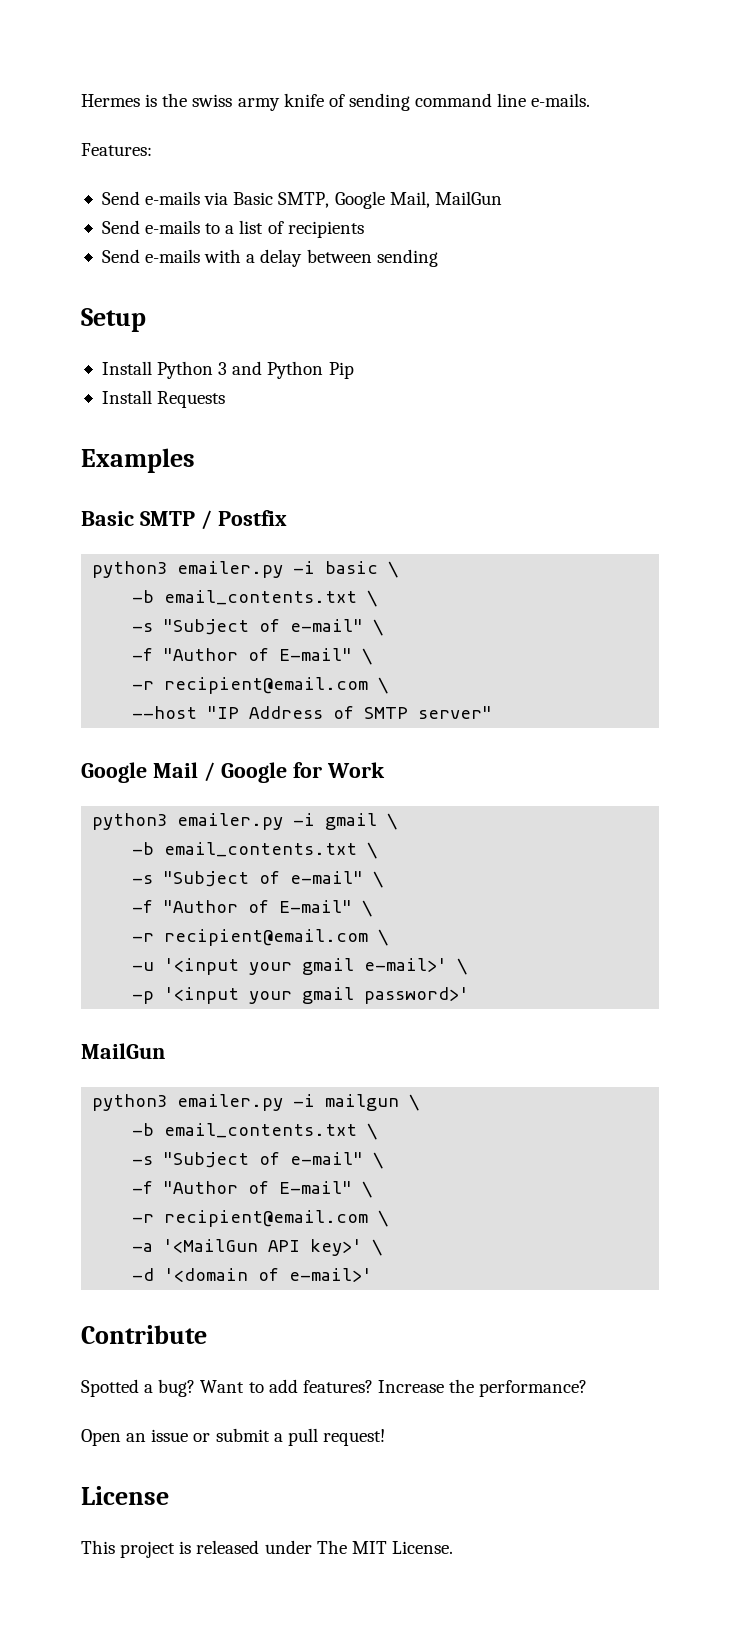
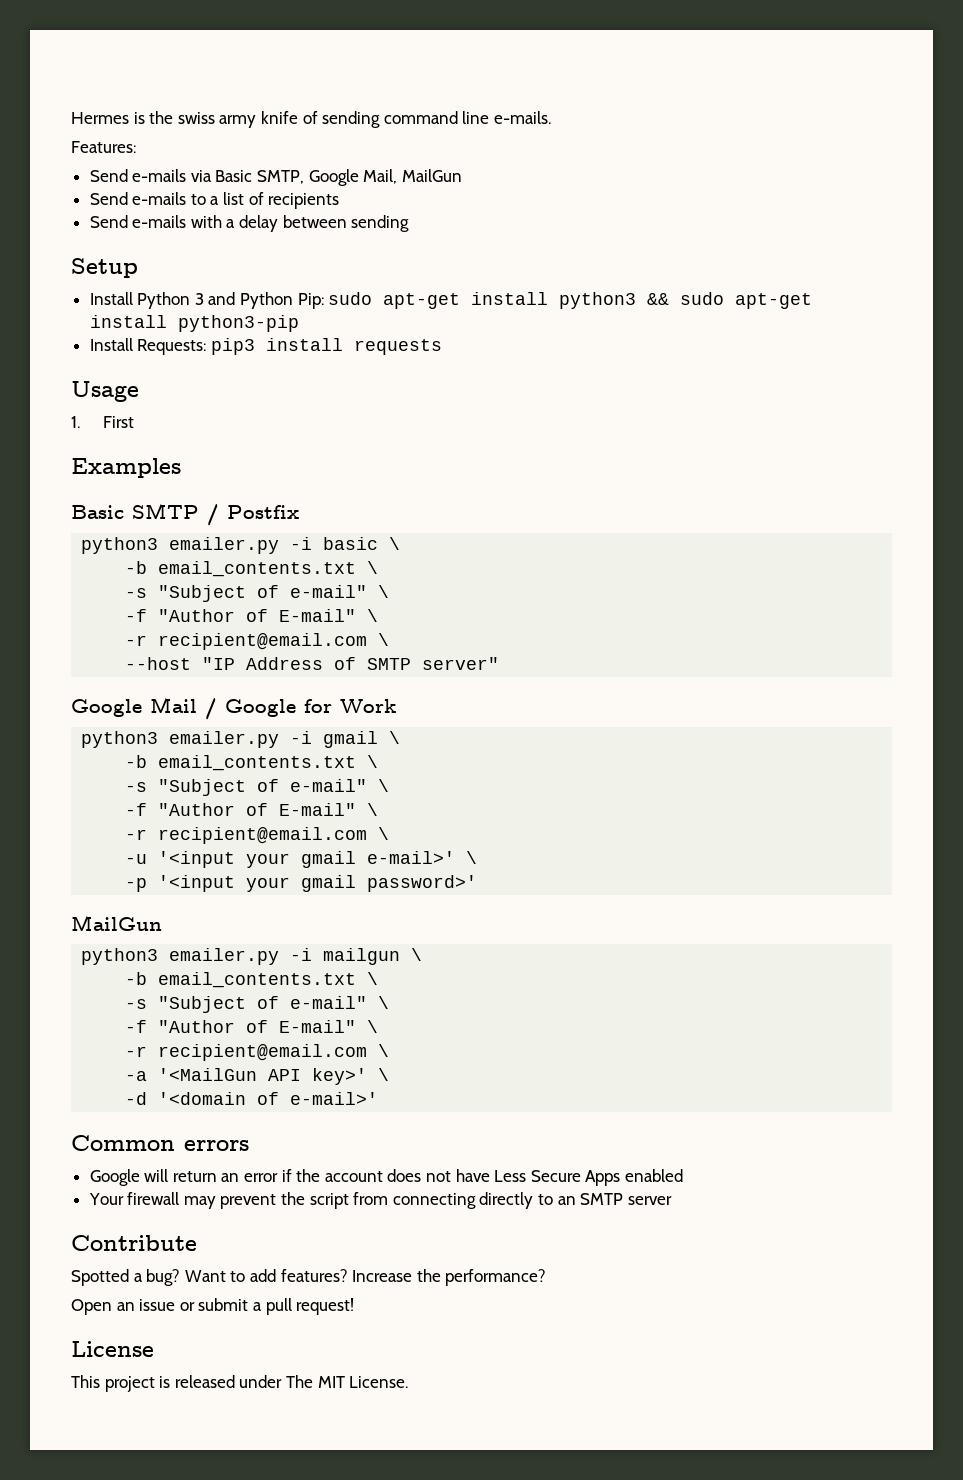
[328,362,354,379] [101,390,226,408] Pip // Install Requests -> [297,292,813,309] [89,315,299,332] [89,338,442,355] [71,381,139,402] [71,416,135,428] Pip: sudo apt-get install python3 && sudo apt-get install python3-pip // Install Requests: pip3 install requests // Usage // 1. First
(373, 1275) none -> [71,1135,249,1151] [89,1169,683,1186] [88,1192,672,1209] // Common errors // Google will return an error if the account does not have Less Secure Apps enabled // Your firewall may prevent the script from connecting directly to an SMTP server

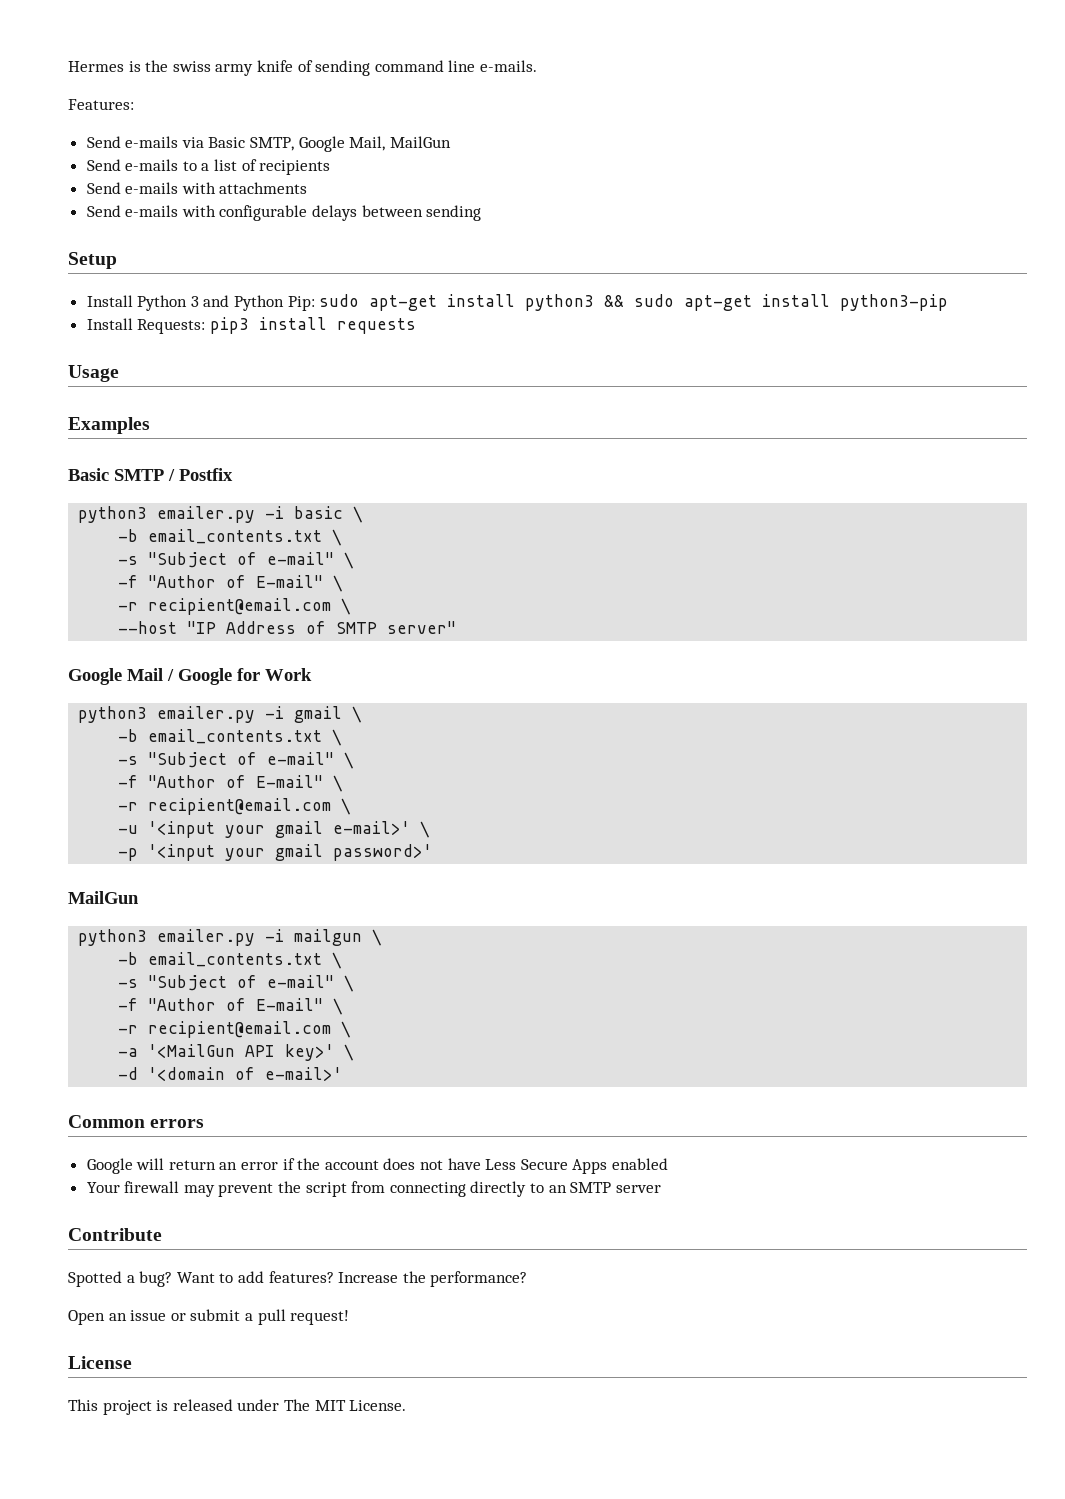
[226,215,279,232] a delay -> [219,182,308,194] [86,205,358,221] attachments // Send e-mails with configurable delays
[71,416,135,428] // 1. First -> (119, 373) none

